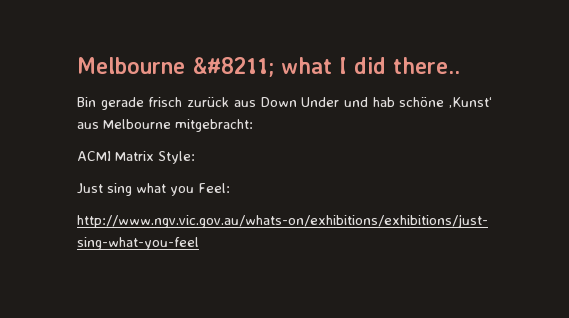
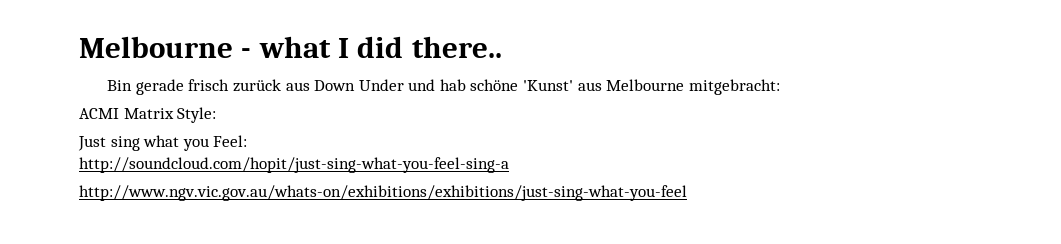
[77,57,274,77] Melbourne &#8211; -> [79,36,252,58] Melbourne -
[448,97,492,108] ‚Kunst‘ -> [523,80,574,91] 'Kunst'
(230, 188) none -> [79,157,509,173] // http://soundcloud.com/hopit/just-sing-what-you-feel-sing-a

